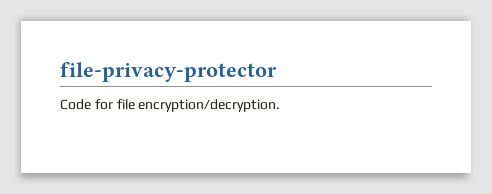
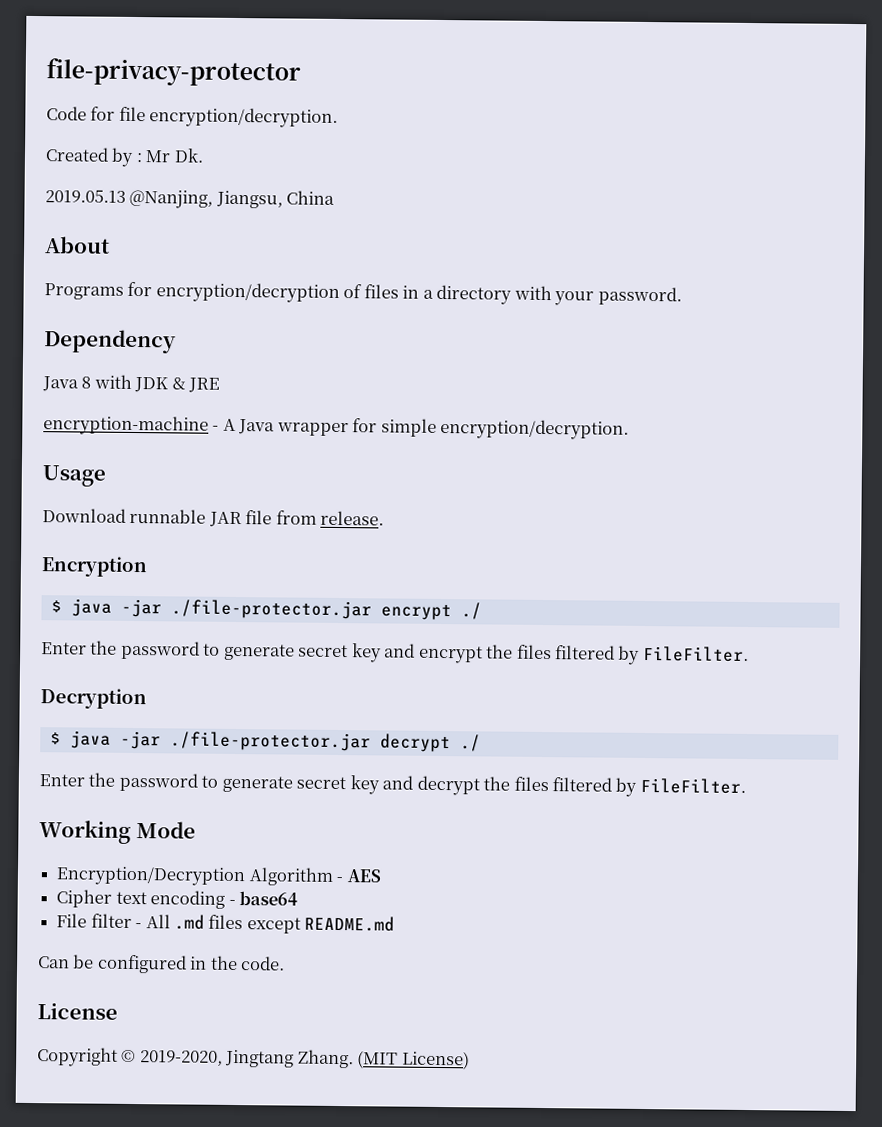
(281, 105) none -> [45,147,204,167] [45,189,336,209] [45,236,110,254] [44,281,682,306] [44,329,176,354] [42,374,221,393] [43,415,630,440] [42,465,106,487] [42,508,385,528] [41,556,148,578] [50,598,482,621] [41,640,749,665] [40,688,147,710] [49,730,481,753] [39,772,746,797] [39,820,196,844] [56,866,382,887] [56,889,298,909] [56,913,396,934] [38,954,286,974] [37,1003,118,1020] [37,1047,470,1070] // Created by : Mr Dk. // 2019.05.13 @Nanjing, Jiangsu, China // About // Programs for encryption/decryption of files in a directory with your password. // Dependency // Java 8 with JDK & JRE // encryption-machine - A Java wrapper for simple encryption/decryption. // Usage // Download runnable JAR file from release. // Encryption // $ java -jar ./file-protector.jar encrypt ./ // Enter the password to generate secret key and encrypt the files filtered by FileFilter. // Decryption // $ java -jar ./file-protector.jar decrypt ./ // Enter the password to generate secret key and decrypt the files filtered by FileFilter. // Working Mode // Encryption/Decryption Algorithm - AES // Cipher text encoding - base64 // File filter - All .md files except README.md // Can be configured in the code. // License // Copyright © 2019-2020, Jingtang Zhang. (MIT License)

